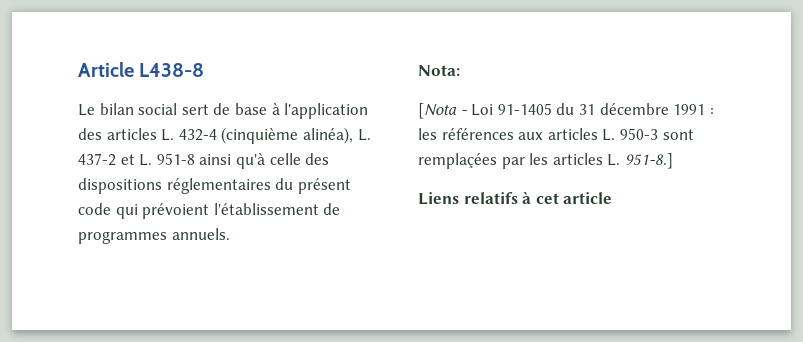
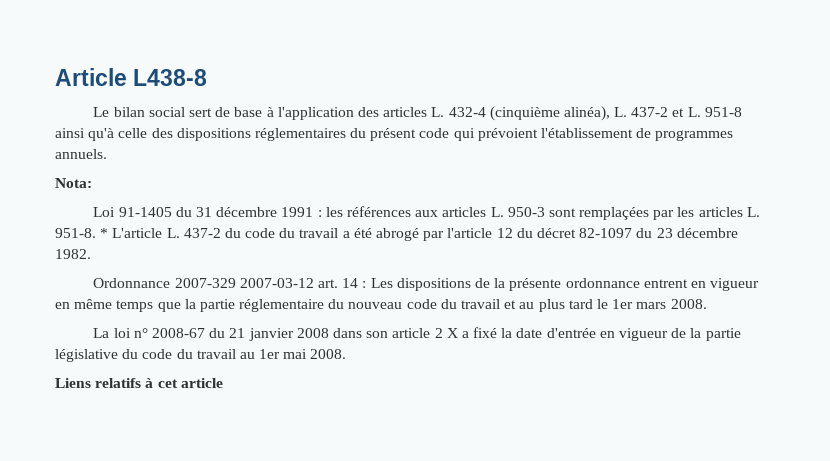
[418,103,468,119] [Nota - -> (92, 183) none
[624,153,673,169] 951-8.] -> [55,228,738,241] [55,249,91,259] [93,278,760,291] [55,299,707,312] [93,327,741,341] [55,349,347,362] 951-8. * L'article L. 437-2 du code du travail a été abrogé par l'article 12 du décret 82-1097 du 23 décembre 1982. // Ordonnance 2007-329 2007-03-12 art. 14 : Les dispositions de la présente ordonnance entrent en vigueur en même temps que la partie réglementaire du nouveau code du travail et au plus tard le 1er mars 2008. // La loi n° 2008-67 du 21 janvier 2008 dans son article 2 X a fixé la date d'entrée en vigueur de la partie législative du code du travail au 1er mai 2008.

